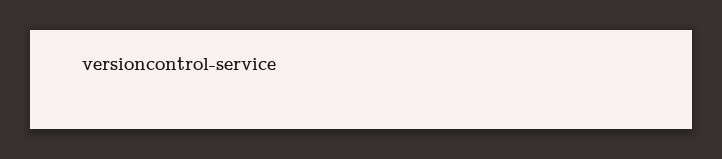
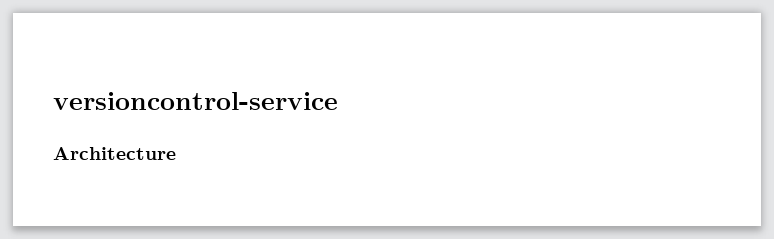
(276, 63) none -> [53,147,176,160] // Architecture

